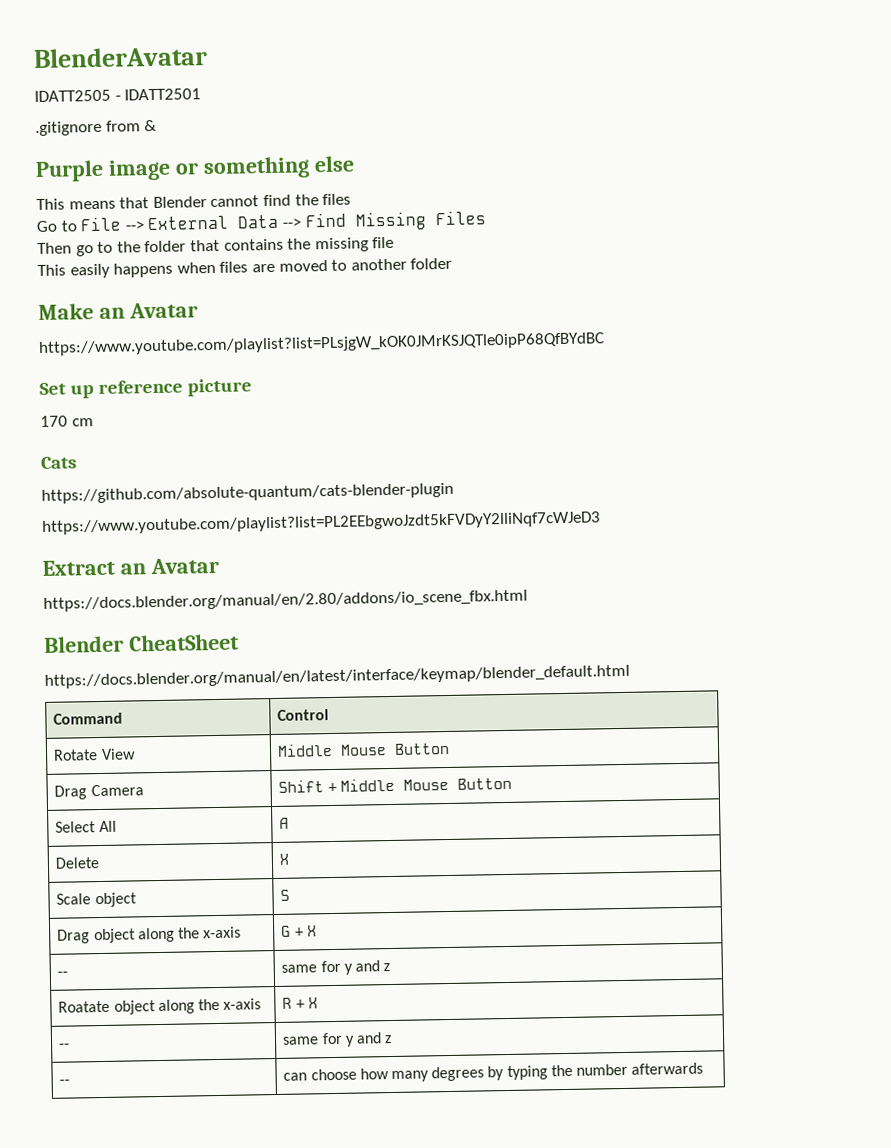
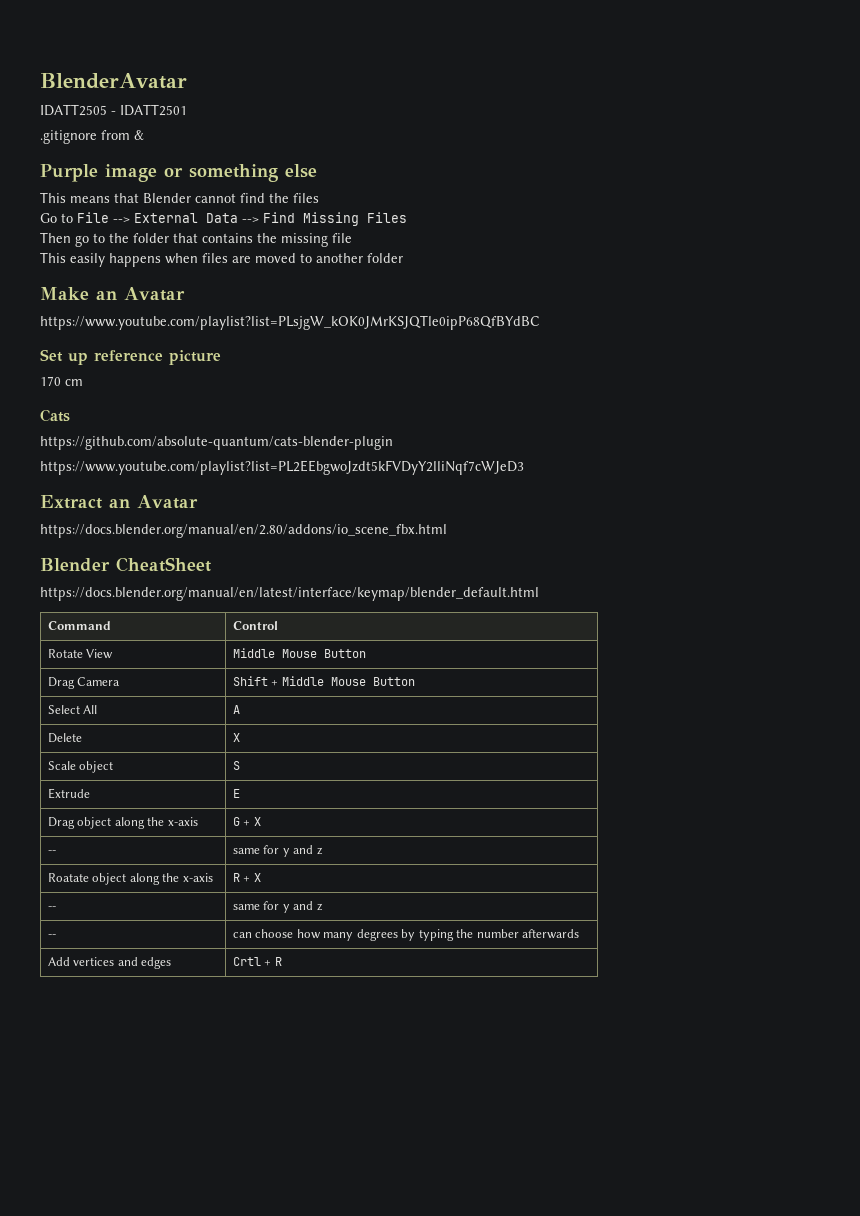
(291, 895) none -> [47,788,90,799] [232,789,240,798] // Extrude | E
(704, 1068) none -> [47,957,172,969] [232,957,282,966] // Add vertices and edges | Crtl + R

